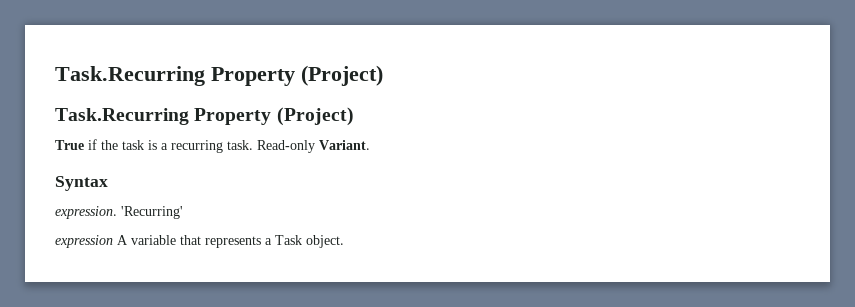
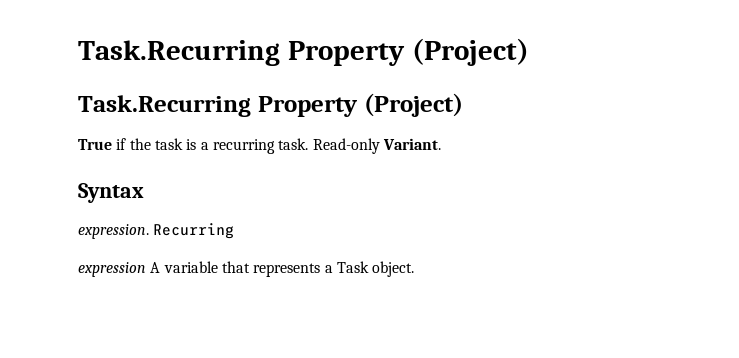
[121,206,183,219] 'Recurring' -> [153,223,235,239] Recurring

